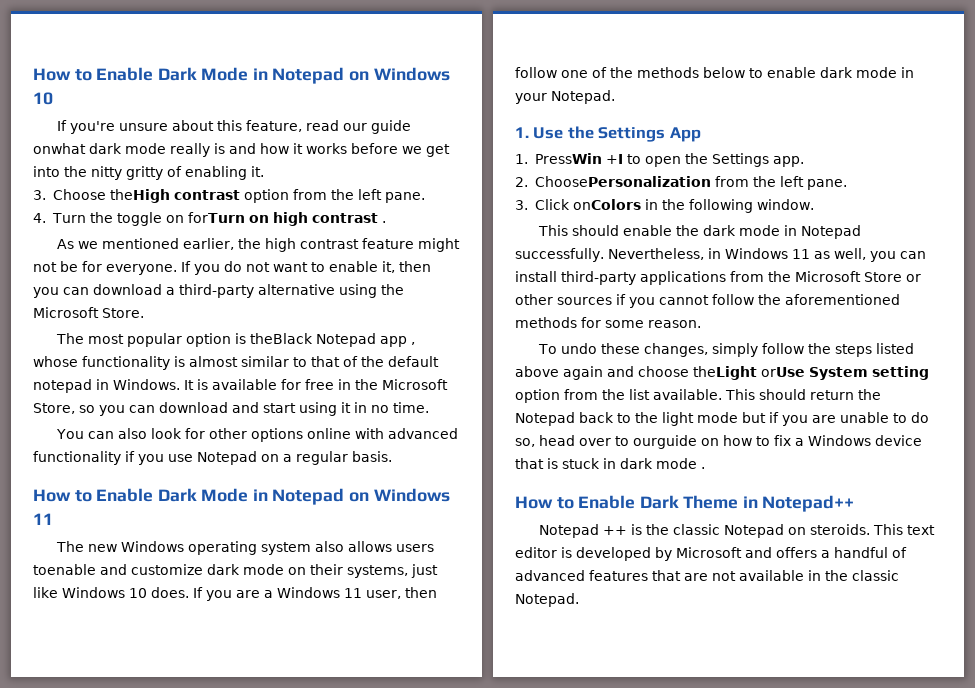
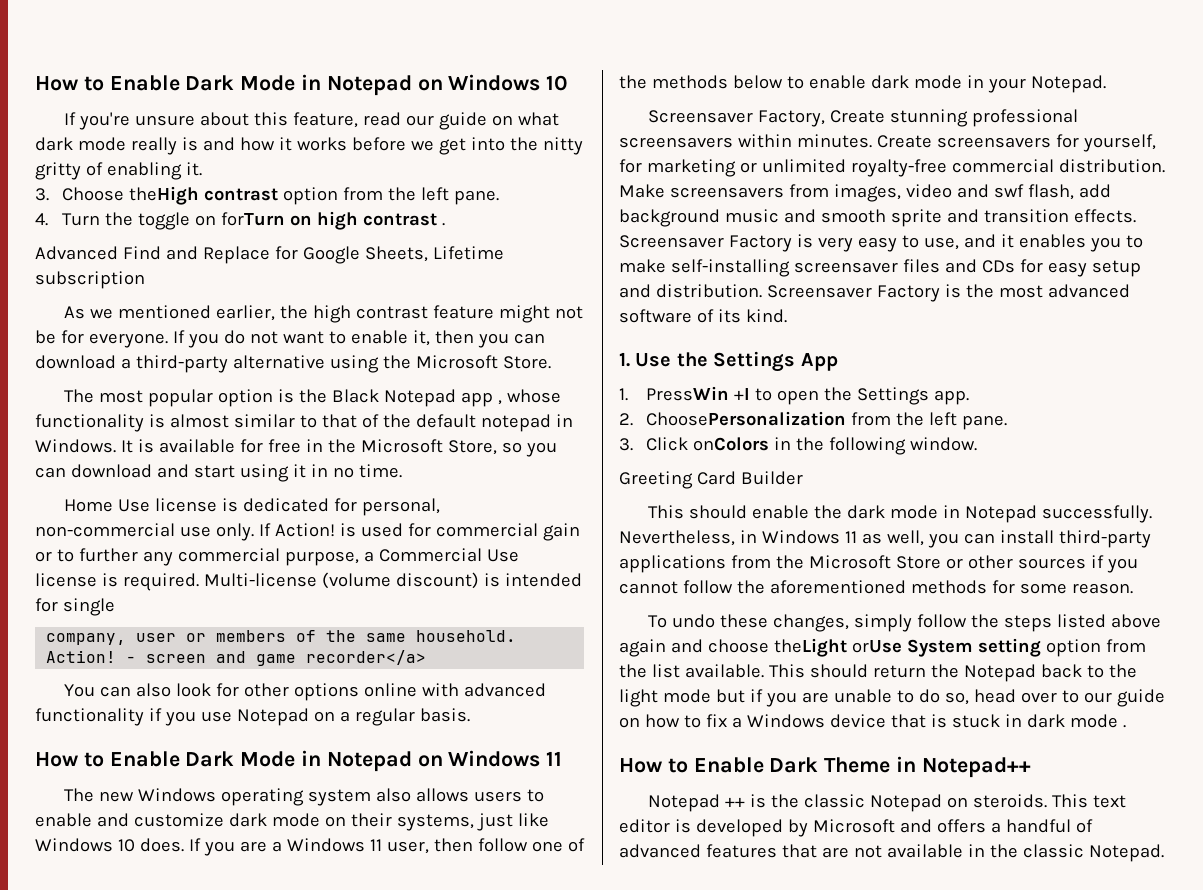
[33,143,86,154] onwhat -> [492,112,560,126] on what
(386, 222) none -> [35,246,504,264] [35,271,145,289] // Advanced Find and Replace for Google Sheets, Lifetime subscription
[250,333,314,344] theBlack -> [299,389,380,403] the Black
(429, 407) none -> [64,498,441,516] [35,523,580,541] [35,548,519,566] [35,572,582,591] [35,598,115,616] [46,630,517,645] [46,650,427,666] // Home Use license is dedicated for personal, non-commercial use only. If Action! is used for commercial gain or to further any commercial purpose, a Commercial Use license is required. Multi-license (volume discount) is intended for single // company, user or members of the same household. Action! - screen and game recorder</a>
[33,564,96,575] toenable -> [527,789,545,802] [35,813,92,827] to enable
(615, 97) none -> [648,109,1079,127] [619,134,1156,152] [619,159,1165,177] [619,184,1111,202] [619,209,1136,227] [619,234,1143,252] [619,259,1141,277] [619,284,1130,302] [619,309,787,323] // Screensaver Factory, Create stunning professional screensavers within minutes. Create screensavers for yourself, for marketing or unlimited royalty-free commercial distribution. Make screensavers from images, video and swf flash, add background music and smooth sprite and transition effects. Screensaver Factory is very easy to use, and it enables you to make self-installing screensaver files and CDs for easy setup and distribution. Screensaver Factory is the most advanced software of its kind.
(814, 204) none -> [619,471,803,489] // Greeting Card Builder
[633,435,697,449] ourguide -> [1083,689,1165,707] our guide

